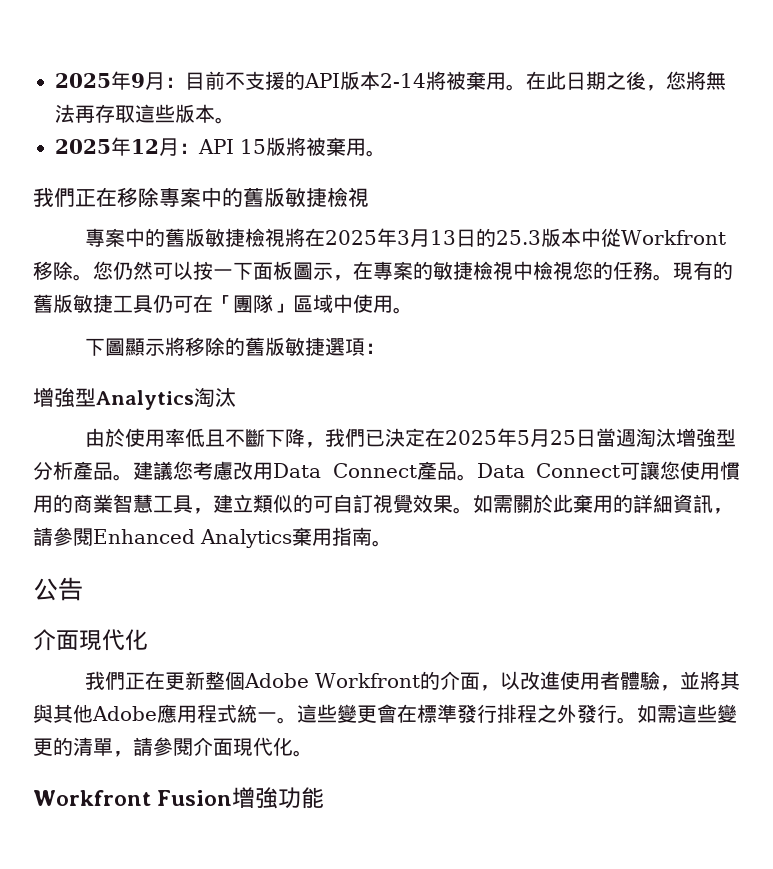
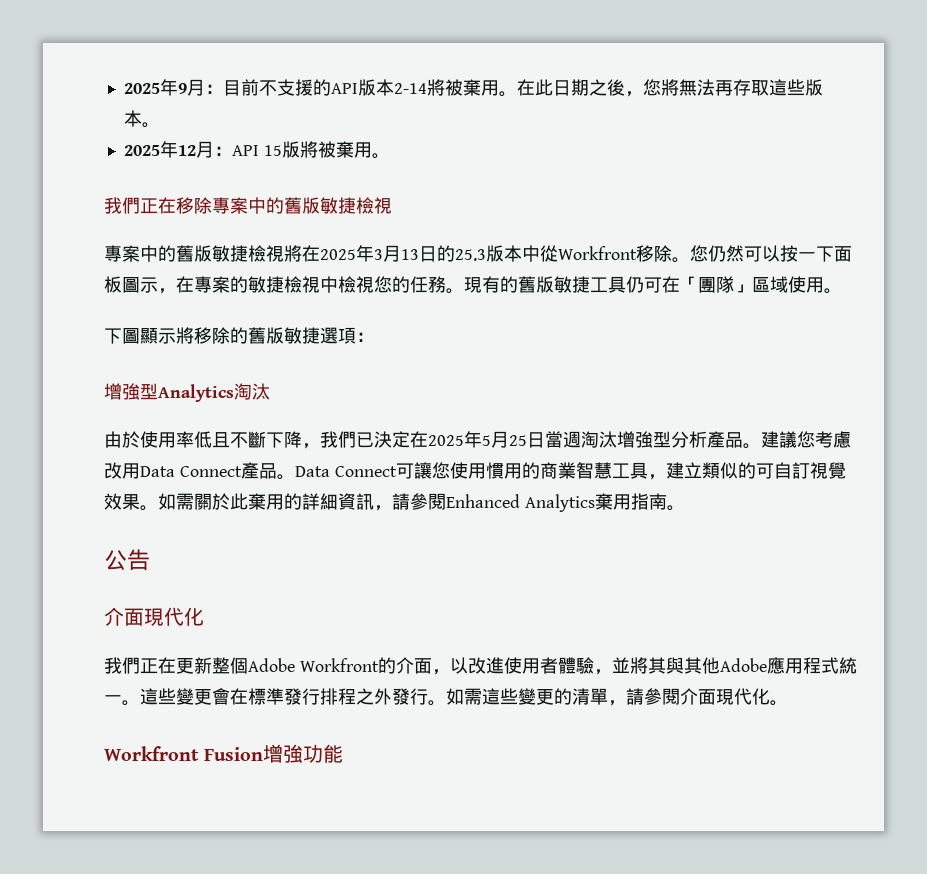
[333,294,353,313] 中 -> (788, 284) none

